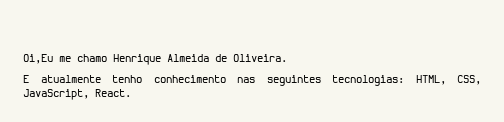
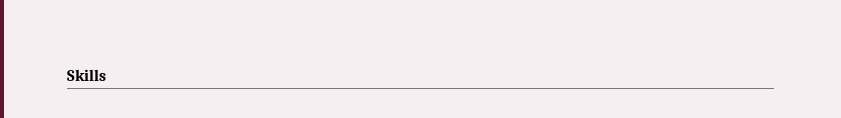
[23,54,287,65] [23,75,481,86] [23,89,131,100] Oi,Eu me chamo Henrique Almeida de Oliveira. // E atualmente tenho conhecimento nas seguintes tecnologias: HTML, CSS, JavaScript, React. -> [67,69,106,81] Skills

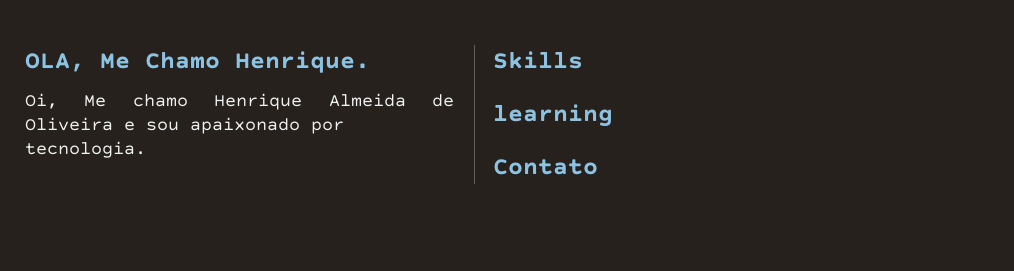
(67, 75) none -> [25,51,370,73] [25,93,454,110] [25,117,344,134] [25,141,146,158] OLA, Me Chamo Henrique. // Oi, Me chamo Henrique Almeida de Oliveira e sou apaixonado por tecnologia. //
(106, 75) none -> [493,104,613,127] [493,159,598,175] // learning // Contato

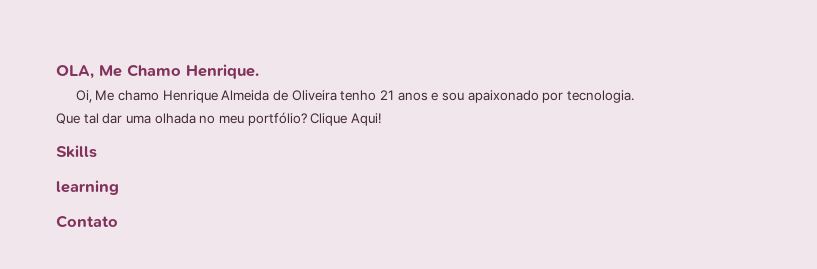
(113, 124) none -> [340,90,428,101] tenho 21 anos
(146, 149) none -> [56,112,381,126] // Que tal dar uma olhada no meu portfólio? Clique Aqui!

